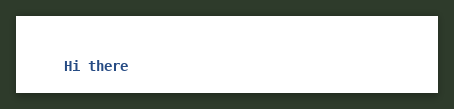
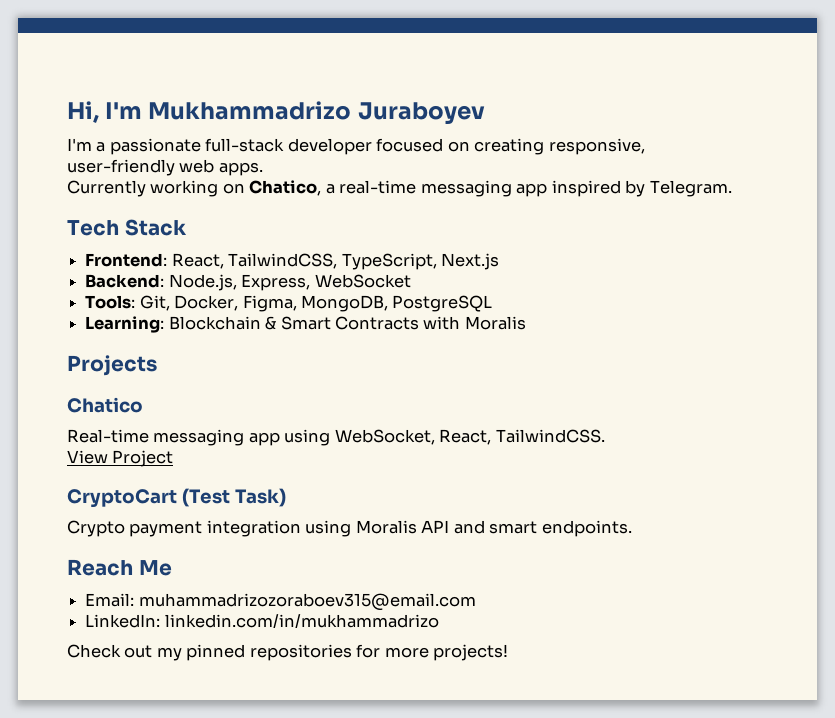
[64,60,128,71] Hi there -> [67,101,485,124] [67,138,645,155] [67,159,263,176] [67,180,732,197] [67,219,187,236] [85,253,499,270] [85,274,411,291] [85,295,493,312] [85,316,526,333] [67,355,157,376] [67,397,143,413] [67,429,605,446] [67,450,174,467] [67,488,286,508] [67,520,632,537] [67,559,172,576] [85,593,476,611] [85,614,439,628] [67,644,509,661] Hi, I'm Mukhammadrizo Juraboyev // I'm a passionate full-stack developer focused on creating responsive, user-friendly web apps. // Currently working on Chatico, a real-time messaging app inspired by Telegram. // Tech Stack // Frontend: React, TailwindCSS, TypeScript, Next.js // Backend: Node.js, Express, WebSocket // Tools: Git, Docker, Figma, MongoDB, PostgreSQL // Learning: Blockchain & Smart Contracts with Moralis // Projects // Chatico // Real-time messaging app using WebSocket, React, TailwindCSS. // View Project // CryptoCart (Test Task) // Crypto payment integration using Moralis API and smart endpoints. // Reach Me // Email: muhammadrizozoraboev315@email.com // LinkedIn: linkedin.com/in/mukhammadrizo // Check out my pinned repositories for more projects!

